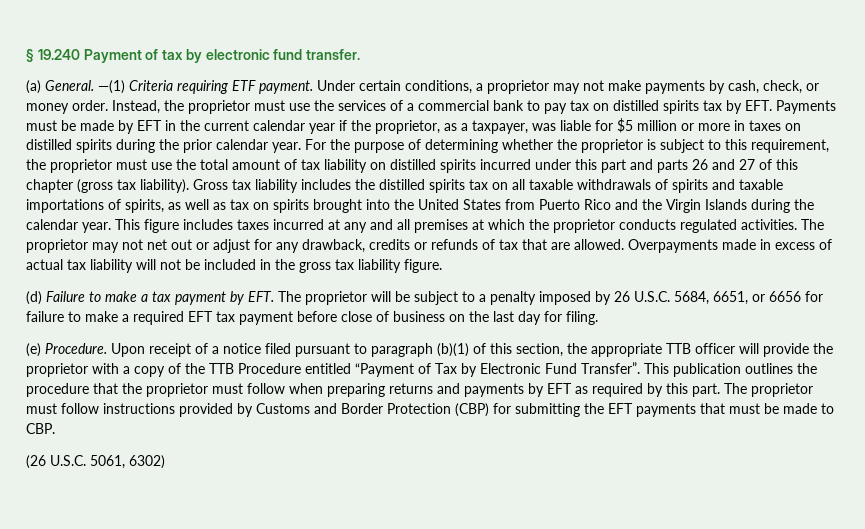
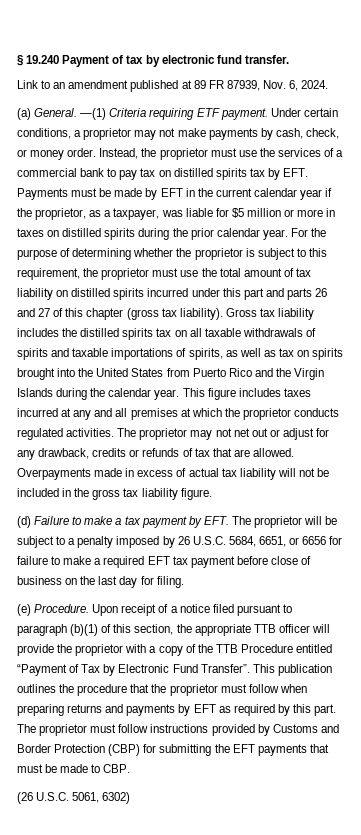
(361, 54) none -> [17,80,329,92] // Link to an amendment published at 89 FR 87939, Nov. 6, 2024.

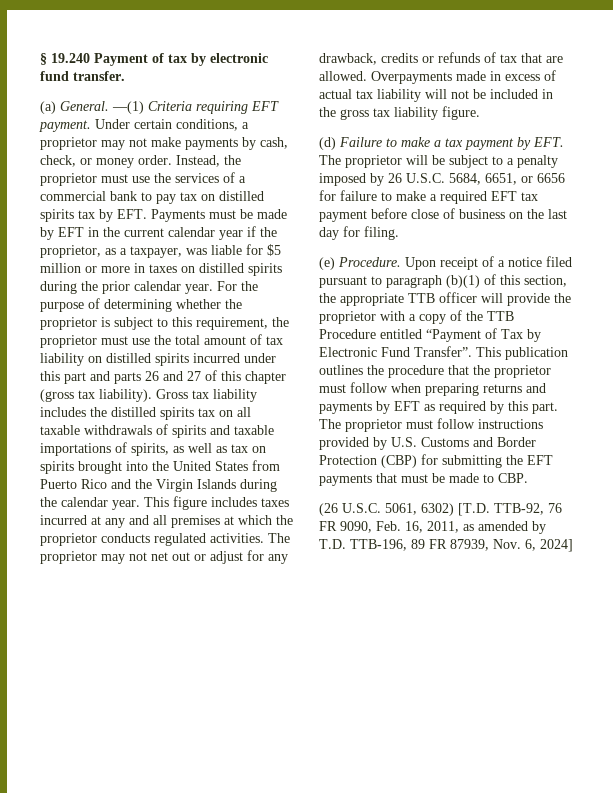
[17,80,329,92] // Link to an amendment published at 89 FR 87939, Nov. 6, 2024. -> (125, 76) none
[196,108,220,117] ETF -> [251,101,279,111] EFT
(270, 730) none -> [391,437,417,447] U.S.
(131, 798) none -> [458,503,562,516] [319,521,546,534] [319,539,573,552] [T.D. TTB-92, 76 FR 9090, Feb. 16, 2011, as amended by T.D. TTB-196, 89 FR 87939, Nov. 6, 2024]

